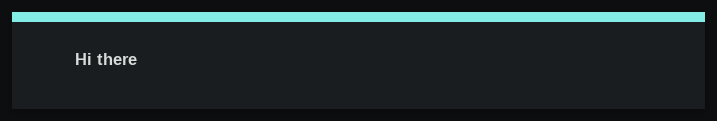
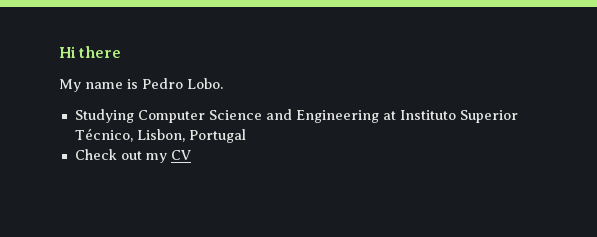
(137, 59) none -> [59,78,223,92] [74,109,518,123] [74,128,246,143] [74,149,191,163] // My name is Pedro Lobo. // Studying Computer Science and Engineering at Instituto Superior Técnico, Lisbon, Portugal // Check out my CV

